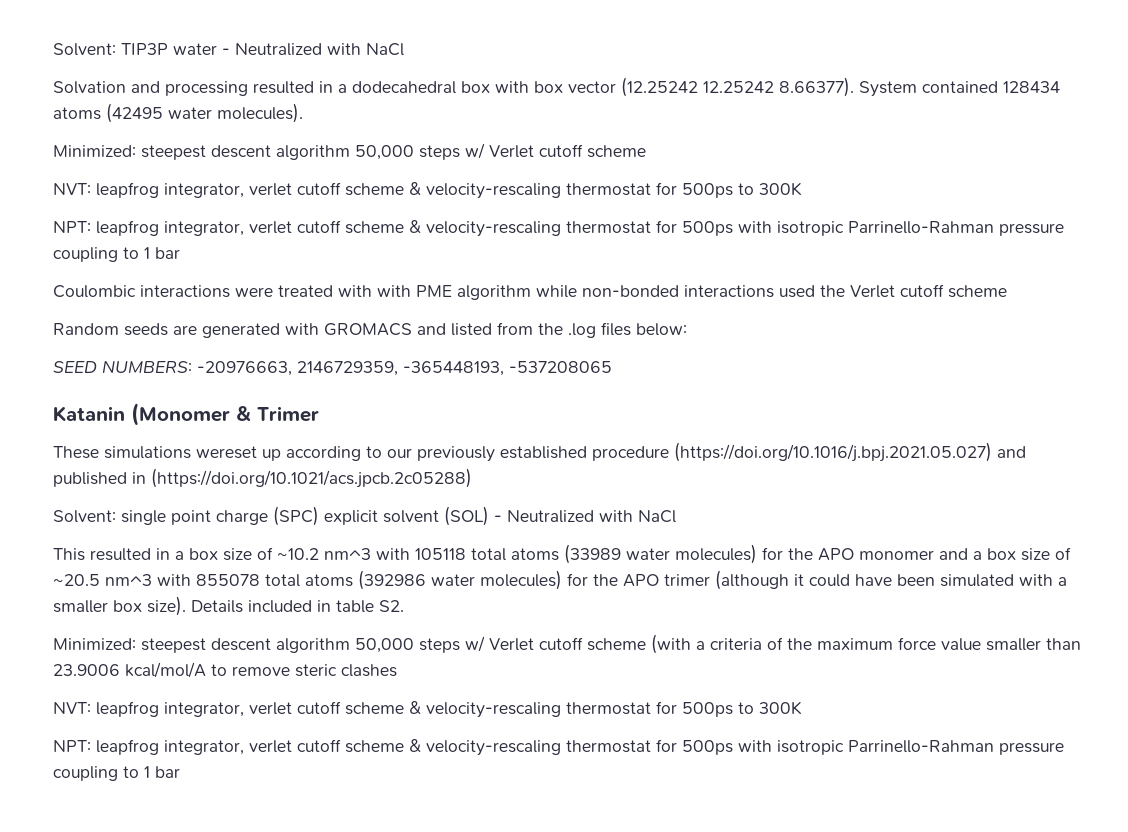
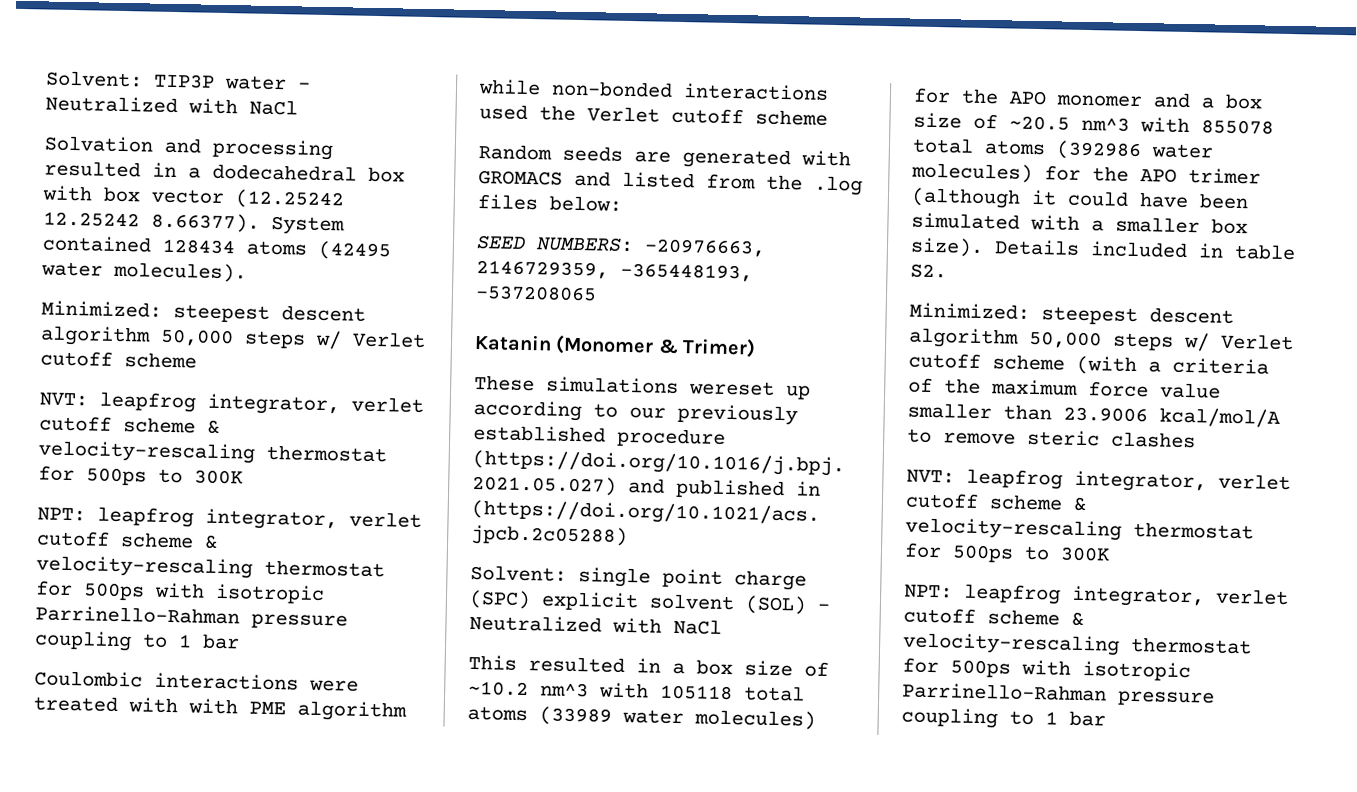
[257,406,319,422] Trimer -> [682,337,757,358] Trimer)

